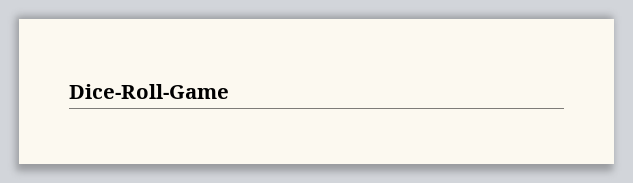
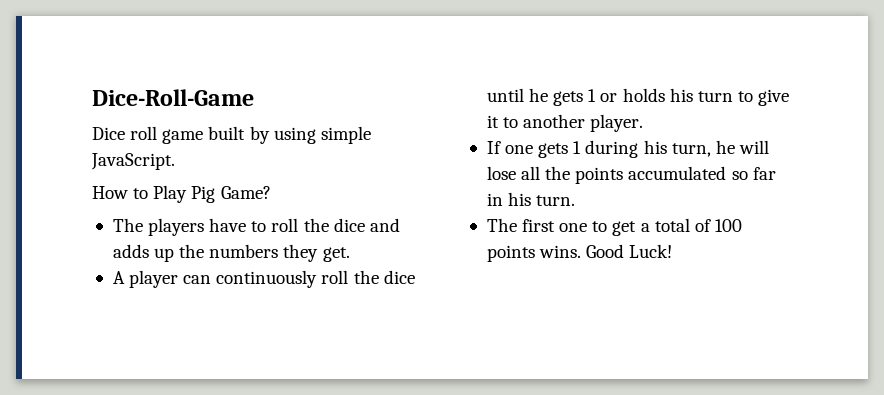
(229, 91) none -> [92,126,371,144] [91,153,175,170] [92,185,271,203] [112,218,400,236] [112,244,350,262] [112,270,415,288] [486,88,790,106] [486,114,644,132] [486,140,769,158] [486,166,776,184] [486,192,576,206] [486,218,742,236] [486,244,673,262] // Dice roll game built by using simple JavaScript. // How to Play Pig Game? // The players have to roll the dice and adds up the numbers they get. // A player can continuously roll the dice until he gets 1 or holds his turn to give it to another player. // If one gets 1 during his turn, he will lose all the points accumulated so far in his turn. // The first one to get a total of 100 points wins. Good Luck!

